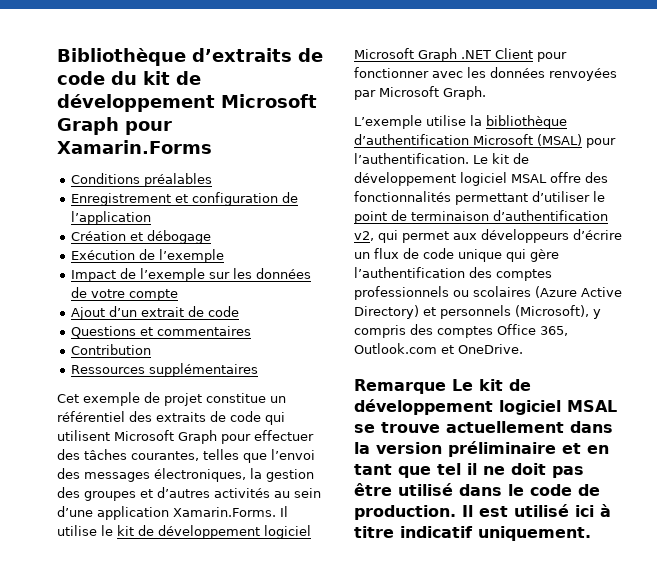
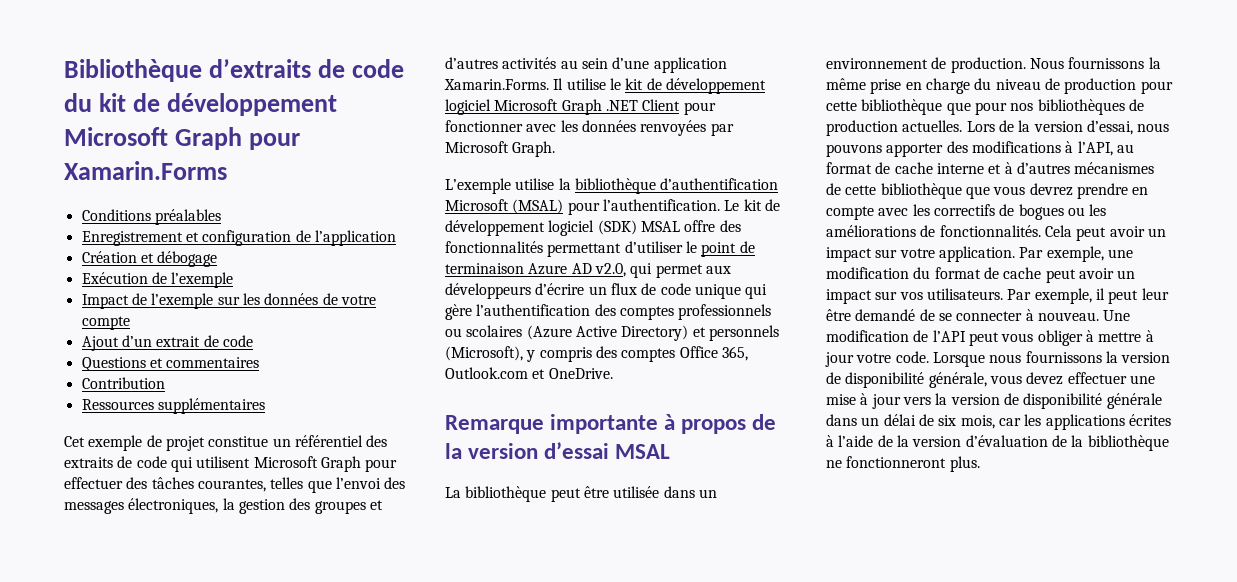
(507, 179) none -> [597,220,637,235] (SDK)
[493,210,608,221] [354,231,374,241] d’authentification v2, -> [528,263,626,277] Azure AD v2.0,
[452,379,531,391] [354,399,617,415] [354,421,613,433] [354,441,609,457] [354,463,584,478] [354,483,600,496] [354,504,611,520] [354,526,591,541] Le kit de développement logiciel MSAL se trouve actuellement dans la version préliminaire et en tant que tel il ne doit pas être utilisé dans le code de production. Il est utilisé ici à titre indicatif uniquement. -> [550,414,777,434] [445,442,671,459] [445,486,717,502] [826,57,1161,73] [826,78,1173,94] [826,99,1144,115] [826,120,1170,136] [826,141,1134,157] [826,162,1155,174] [826,183,1149,199] [826,204,1107,220] [826,225,1166,241] [826,246,1133,262] [826,267,1136,283] [826,288,1169,304] [826,309,1131,321] [826,330,1154,346] [825,351,1171,367] [826,372,1155,388] [826,393,1162,409] [826,414,1171,430] [826,435,1169,451] [826,456,980,472] importante à propos de la version d’essai MSAL // La bibliothèque peut être utilisée dans un environnement de production. Nous fournissons la même prise en charge du niveau de production pour cette bibliothèque que pour nos bibliothèques de production actuelles. Lors de la version d’essai, nous pouvons apporter des modifications à l’API, au format de cache interne et à d’autres mécanismes de cette bibliothèque que vous devrez prendre en compte avec les correctifs de bogues ou les améliorations de fonctionnalités. Cela peut avoir un impact sur votre application. Par exemple, une modification du format de cache peut avoir un impact sur vos utilisateurs. Par exemple, il peut leur être demandé de se connecter à nouveau. Une modification de l’API peut vous obliger à mettre à jour votre code. Lorsque nous fournissons la version de disponibilité générale, vous devez effectuer une mise à jour vers la version de disponibilité générale dans un délai de six mois, car les applications écrites à l’aide de la version d’évaluation de la bibliothèque ne fonctionneront plus.

